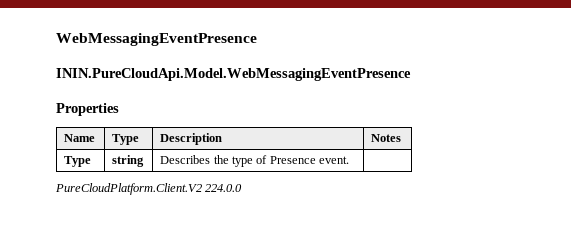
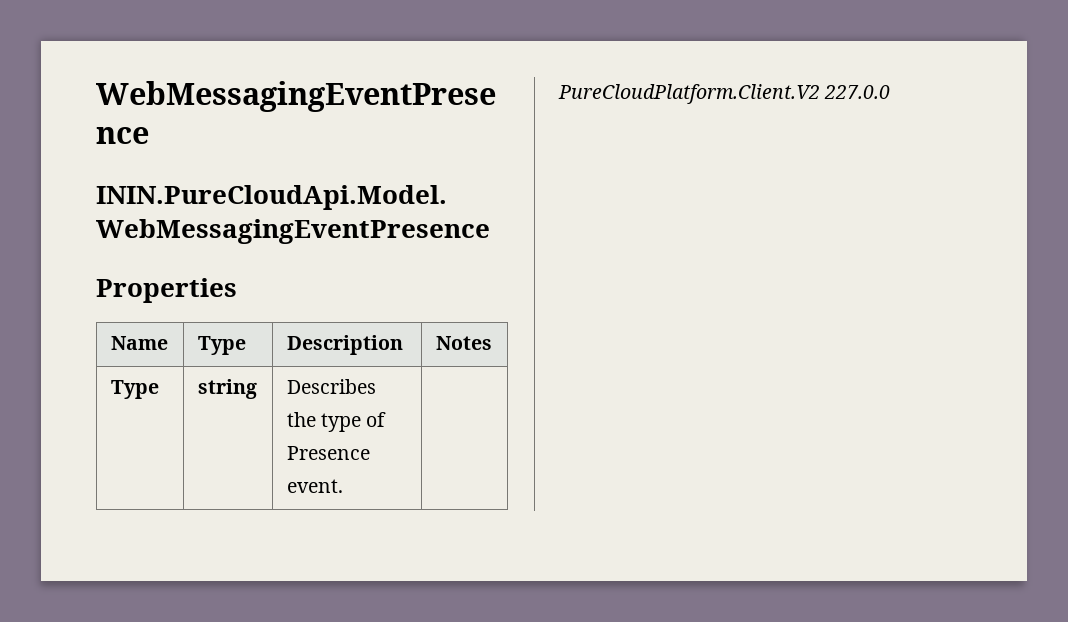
[205,184,243,192] 224.0.0 -> [824,85,891,99] 227.0.0

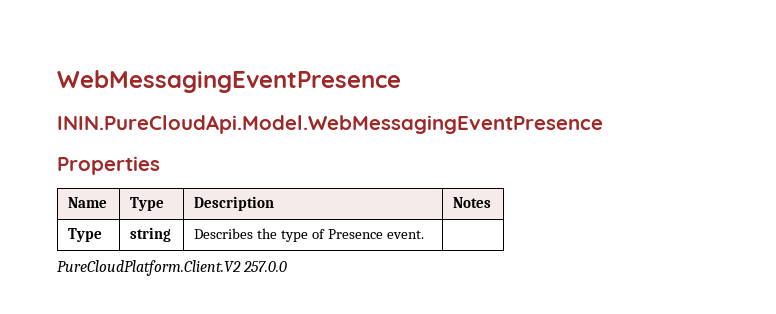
[824,85,891,99] 227.0.0 -> [243,261,288,272] 257.0.0

